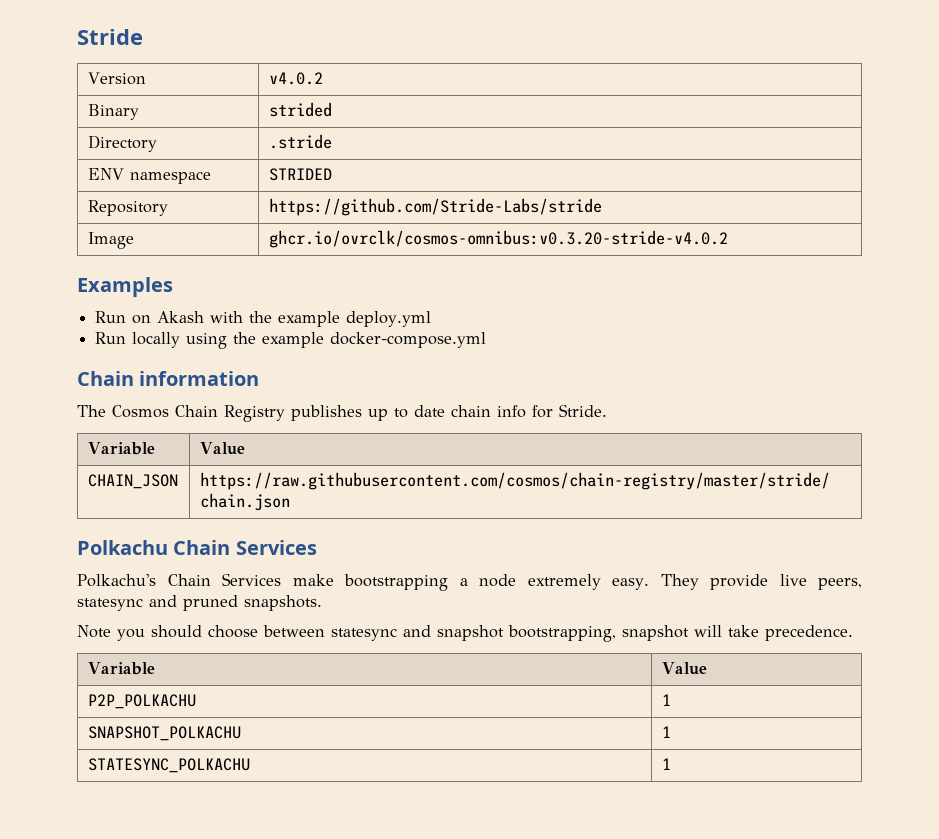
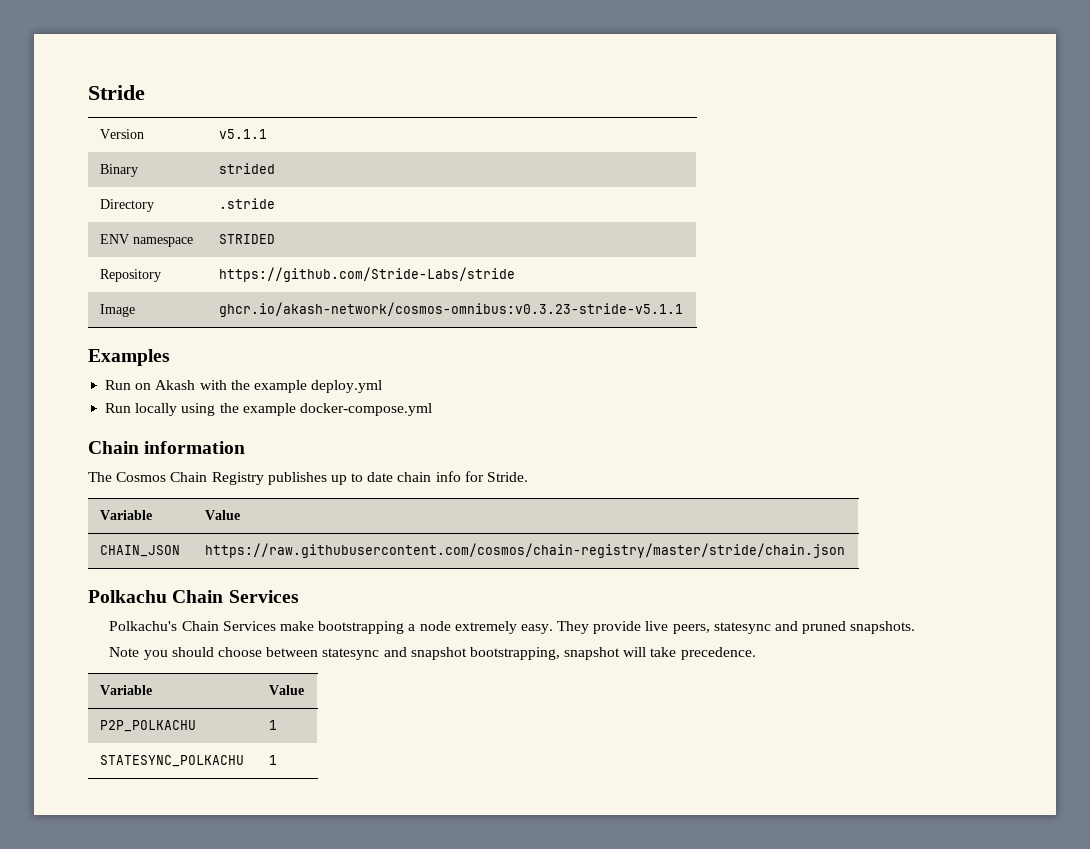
[268,72,323,85] v4.0.2 -> [219,129,268,139] v5.1.1
[268,230,728,248] ghcr.io/ovrclk/cosmos-omnibus:v0.3.20-stride-v4.0.2 -> [219,302,684,317] ghcr.io/akash-network/cosmos-omnibus:v0.3.23-stride-v5.1.1
[87,726,241,741] [661,726,671,738] // SNAPSHOT_POLKACHU | 1 -> (278, 725) none

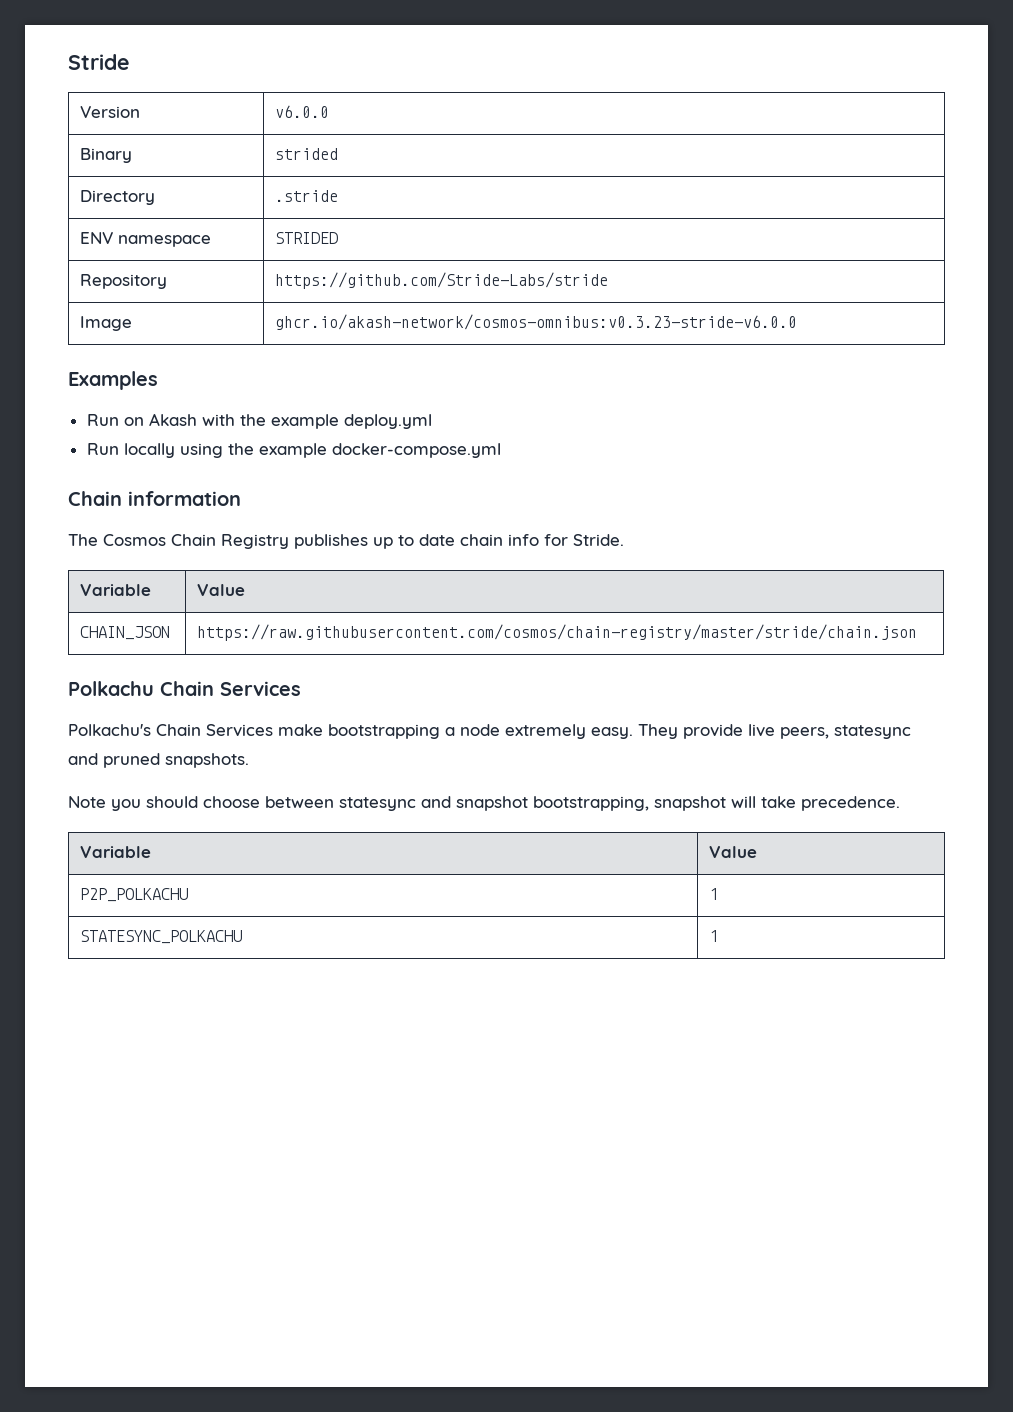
[219,129,268,139] v5.1.1 -> [275,105,330,118] v6.0.0
[219,302,684,317] ghcr.io/akash-network/cosmos-omnibus:v0.3.23-stride-v5.1.1 -> [275,314,798,330] ghcr.io/akash-network/cosmos-omnibus:v0.3.23-stride-v6.0.0

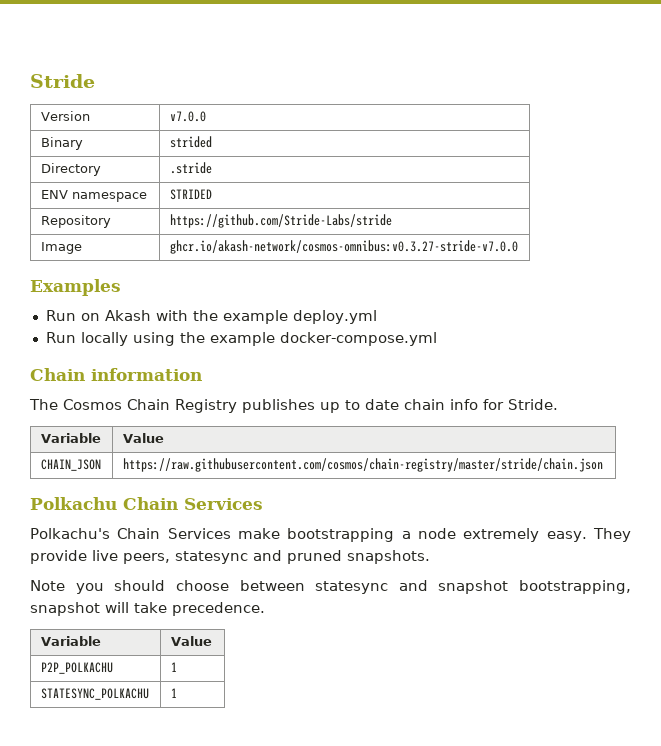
[275,105,330,118] v6.0.0 -> [169,111,206,122] v7.0.0
[275,314,798,330] ghcr.io/akash-network/cosmos-omnibus:v0.3.23-stride-v6.0.0 -> [169,240,518,254] ghcr.io/akash-network/cosmos-omnibus:v0.3.27-stride-v7.0.0

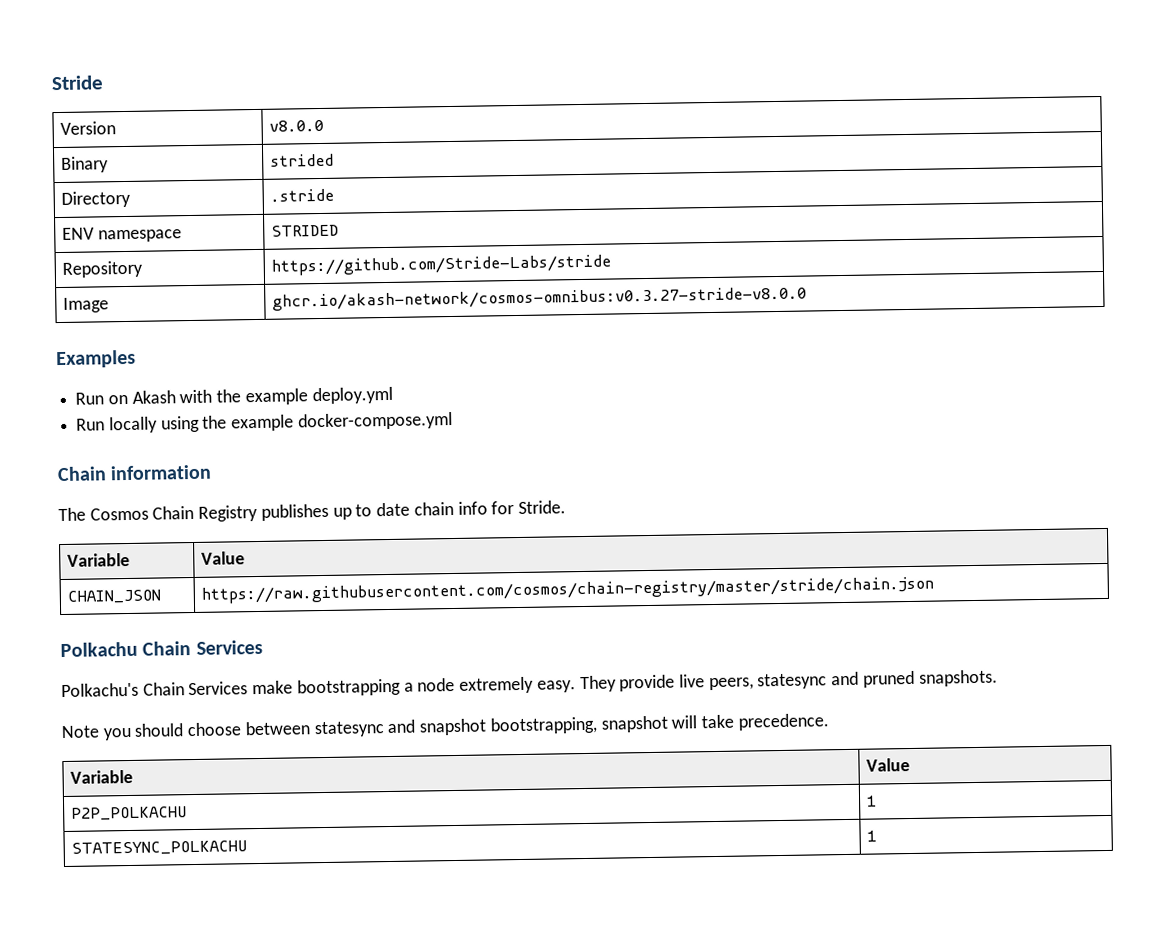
[169,111,206,122] v7.0.0 -> [269,119,325,132] v8.0.0
[169,240,518,254] ghcr.io/akash-network/cosmos-omnibus:v0.3.27-stride-v7.0.0 -> [272,286,808,311] ghcr.io/akash-network/cosmos-omnibus:v0.3.27-stride-v8.0.0

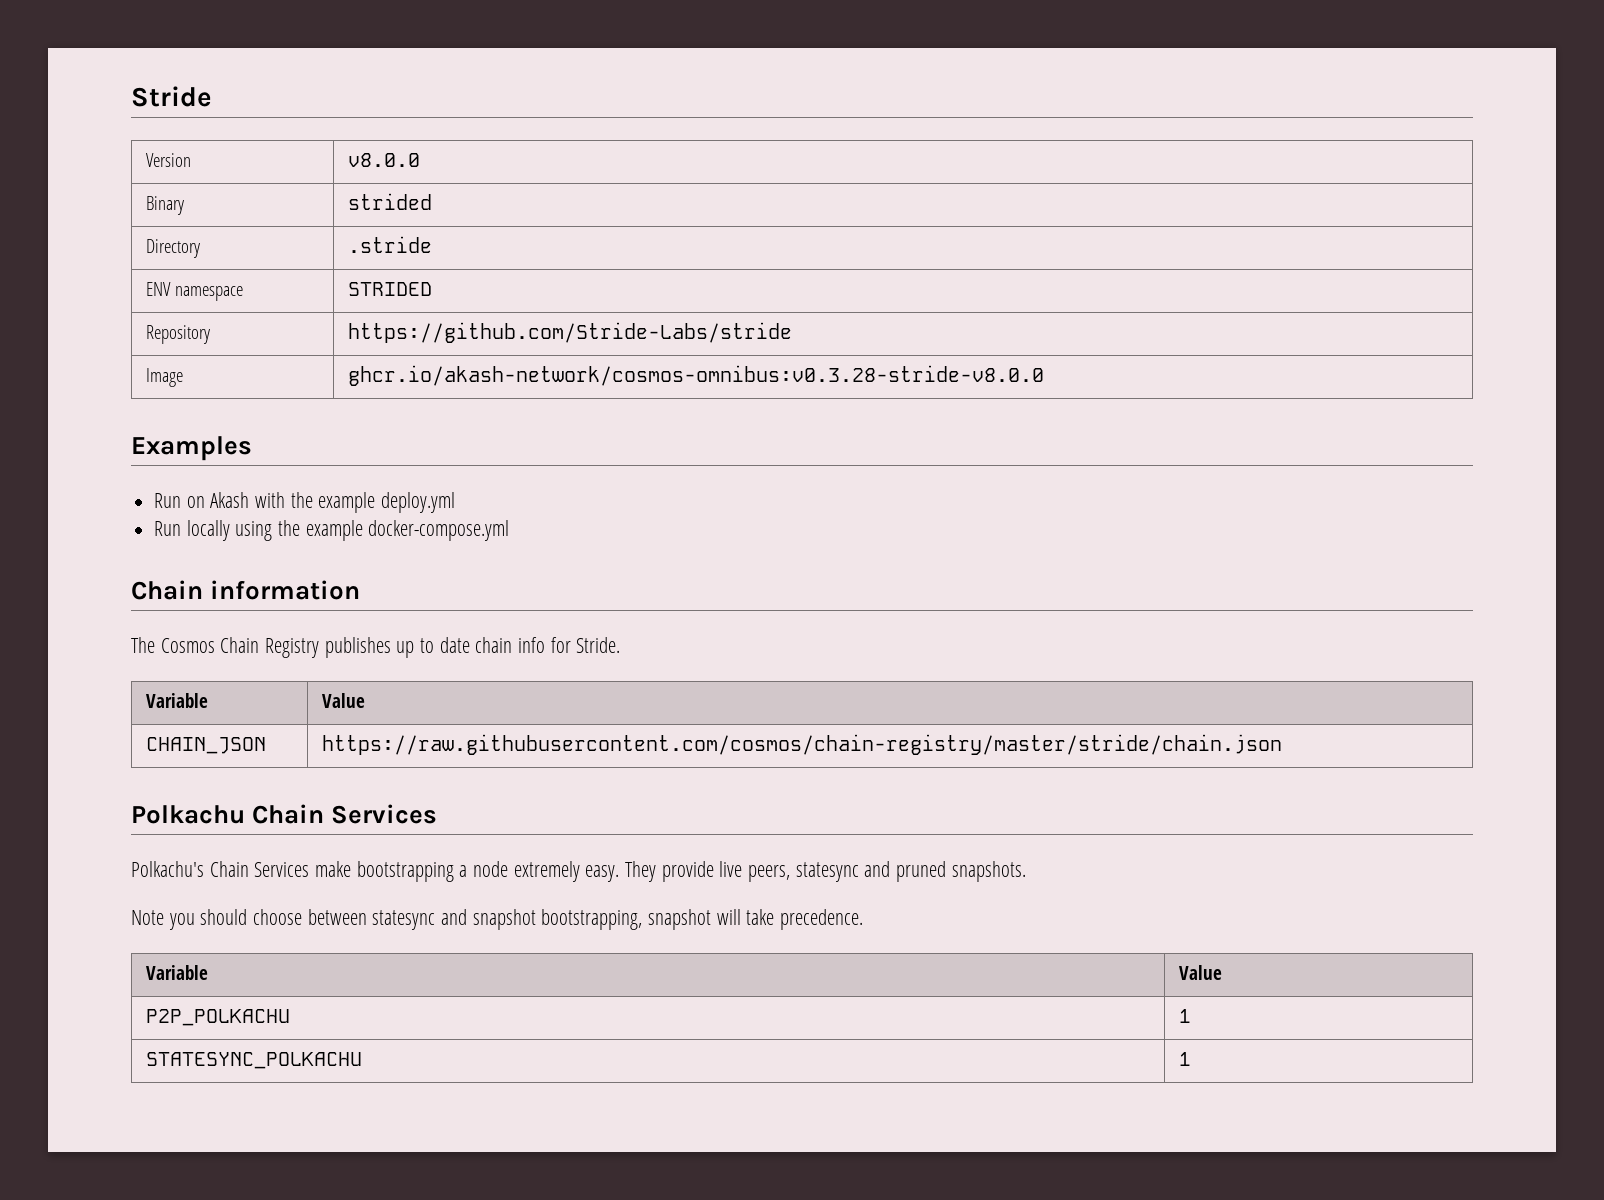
[272,286,808,311] ghcr.io/akash-network/cosmos-omnibus:v0.3.27-stride-v8.0.0 -> [347,365,1044,386] ghcr.io/akash-network/cosmos-omnibus:v0.3.28-stride-v8.0.0

